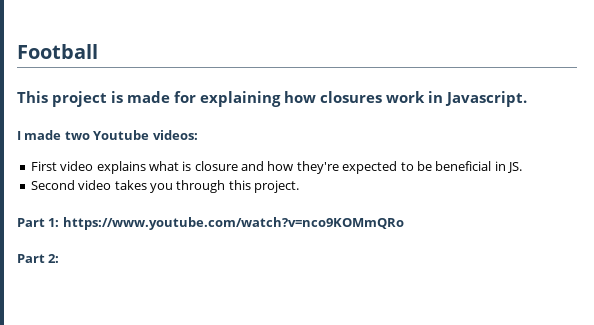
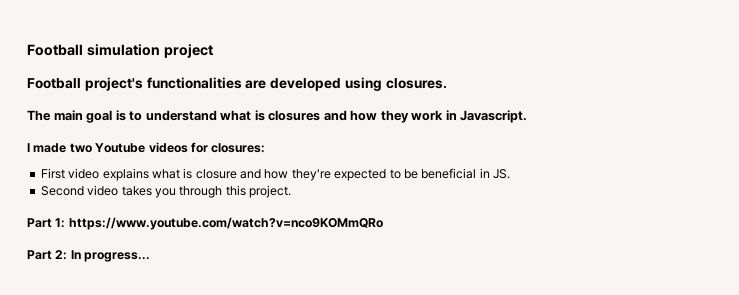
[17,44,98,59] [17,91,382,107] Football // This project is made for explaining how closures -> [27,44,213,58] [27,77,447,91] [27,110,409,123] Football simulation project // Football project's functionalities are developed using closures. // The main goal is to understand what is closures and how they
[152,130,198,140] videos: -> [148,142,266,153] videos for closures:
(60, 258) none -> [70,250,151,262] In progress...

